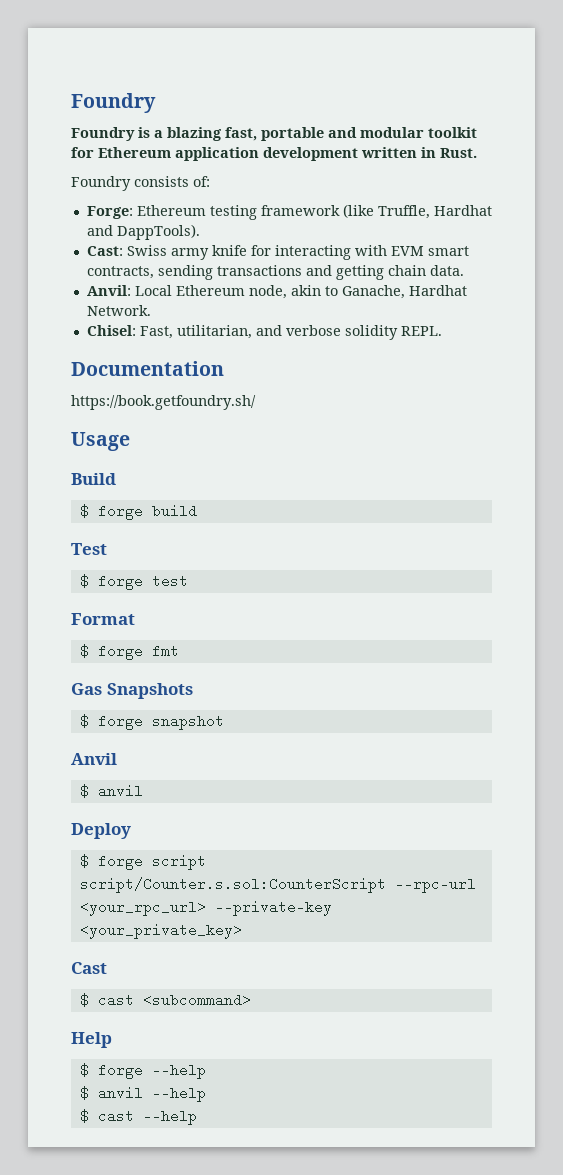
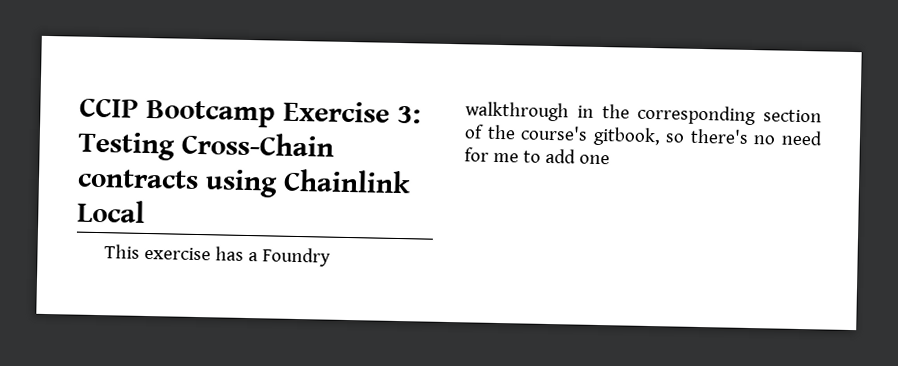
[71,93,156,113] [71,127,477,141] [71,147,477,161] [71,176,210,191] [86,204,492,220] [86,224,200,240] [86,245,469,260] [86,265,464,280] [86,285,467,299] [86,305,151,316] [86,325,442,340] [71,361,224,376] [71,395,256,410] [71,432,130,451] [71,473,116,485] [79,504,197,520] [71,543,107,555] [79,574,188,590] [71,613,135,625] [79,644,179,660] [71,683,193,699] [79,714,224,730] [71,753,117,765] [79,784,143,798] [71,823,131,839] [79,854,206,870] [79,877,476,893] [79,900,332,916] [79,923,242,939] [71,962,107,974] [79,993,251,1007] [71,1032,112,1048] [79,1063,206,1079] [79,1086,206,1102] [79,1109,197,1125] Foundry // Foundry is a blazing fast, portable and modular toolkit for Ethereum application development written in Rust. // Foundry consists of: // Forge: Ethereum testing framework (like Truffle, Hardhat and DappTools). // Cast: Swiss army knife for interacting with EVM smart contracts, sending transactions and getting chain data. // Anvil: Local Ethereum node, akin to Ganache, Hardhat Network. // Chisel: Fast, utilitarian, and verbose solidity REPL. // Documentation // https://book.getfoundry.sh/ // Usage // Build // $ forge build // Test // $ forge test // Format // $ forge fmt // Gas Snapshots // $ forge snapshot // Anvil // $ anvil // Deploy // $ forge script script/Counter.s.sol:CounterScript --rpc-url <your_rpc_url> --private-key <your_private_key> // Cast // $ cast <subcommand> // Help // $ forge --help // $ anvil --help // $ cast --help -> [79,97,421,128] [78,131,334,161] [77,168,411,198] [77,199,145,223] [104,244,332,267] [465,101,822,126] [464,124,823,147] [464,147,610,165] CCIP Bootcamp Exercise 3: Testing Cross-Chain contracts using Chainlink Local // This exercise has a Foundry walkthrough in the corresponding section of the course's gitbook, so there's no need for me to add one

